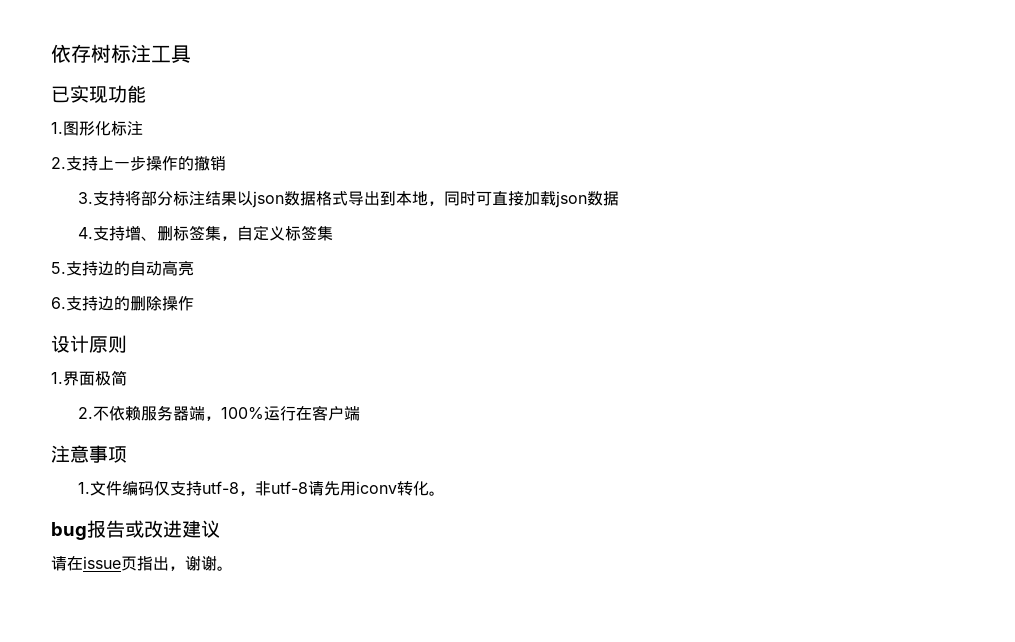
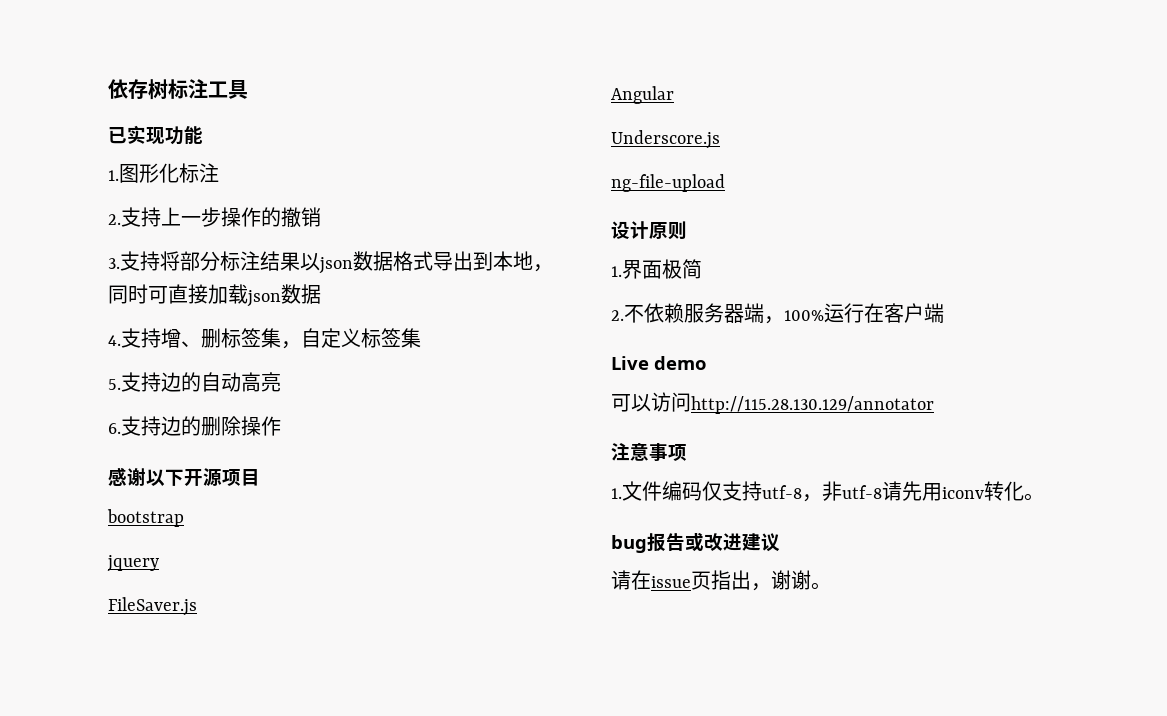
(194, 303) none -> [108,467,260,487] [107,509,184,527] [107,555,159,572] [108,597,197,616] [611,86,674,104] [611,130,720,149] [611,174,725,192] // 感谢以下开源项目 // bootstrap // jquery // FileSaver.js // Angular // Underscore.js // ng-file-upload
(360, 413) none -> [611,356,706,370] [611,392,934,414] // Live demo // 可以访问http://115.28.130.129/annotator

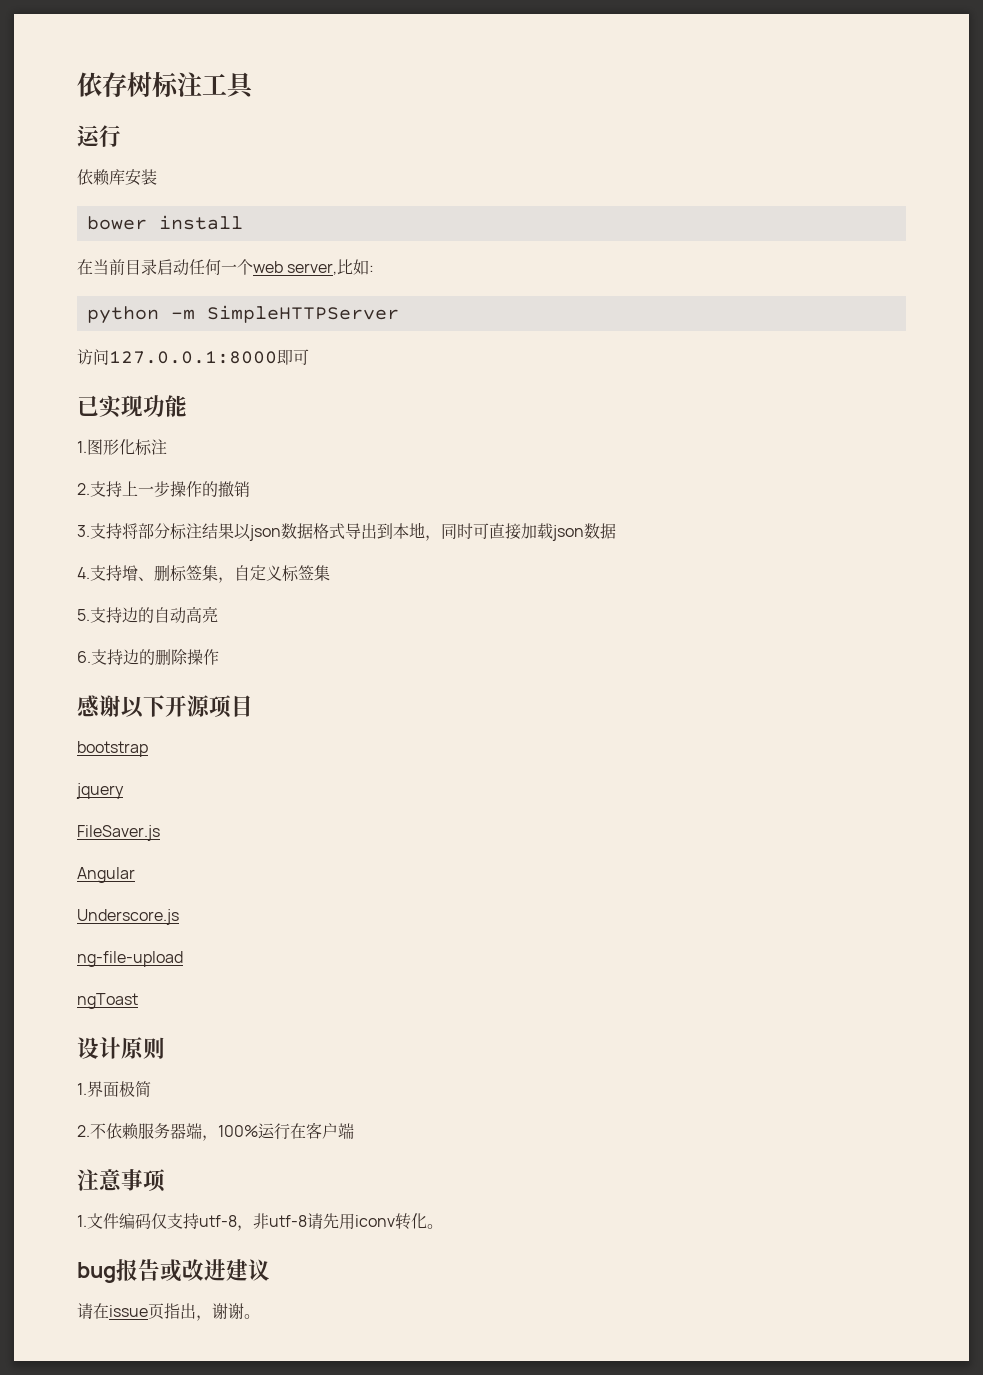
(248, 89) none -> [77,125,121,147] [77,169,157,186] [86,215,243,230] [77,259,375,276] [86,305,399,324] [77,349,309,365] // 运行 // 依赖库安装 // bower install // 在当前目录启动任何一个web server,比如: // python -m SimpleHTTPServer // 访问127.0.0.1:8000即可
(725, 183) none -> [77,993,138,1009] // ngToast
[611,356,706,370] [611,392,934,414] // Live demo // 可以访问http://115.28.130.129/annotator -> (354, 1131) none

